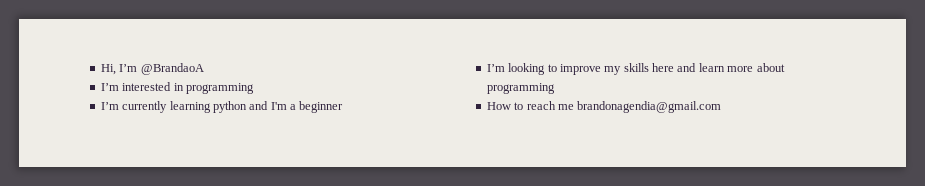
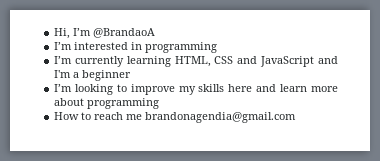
[212,101,247,113] python -> [174,56,315,67] HTML, CSS and JavaScript

